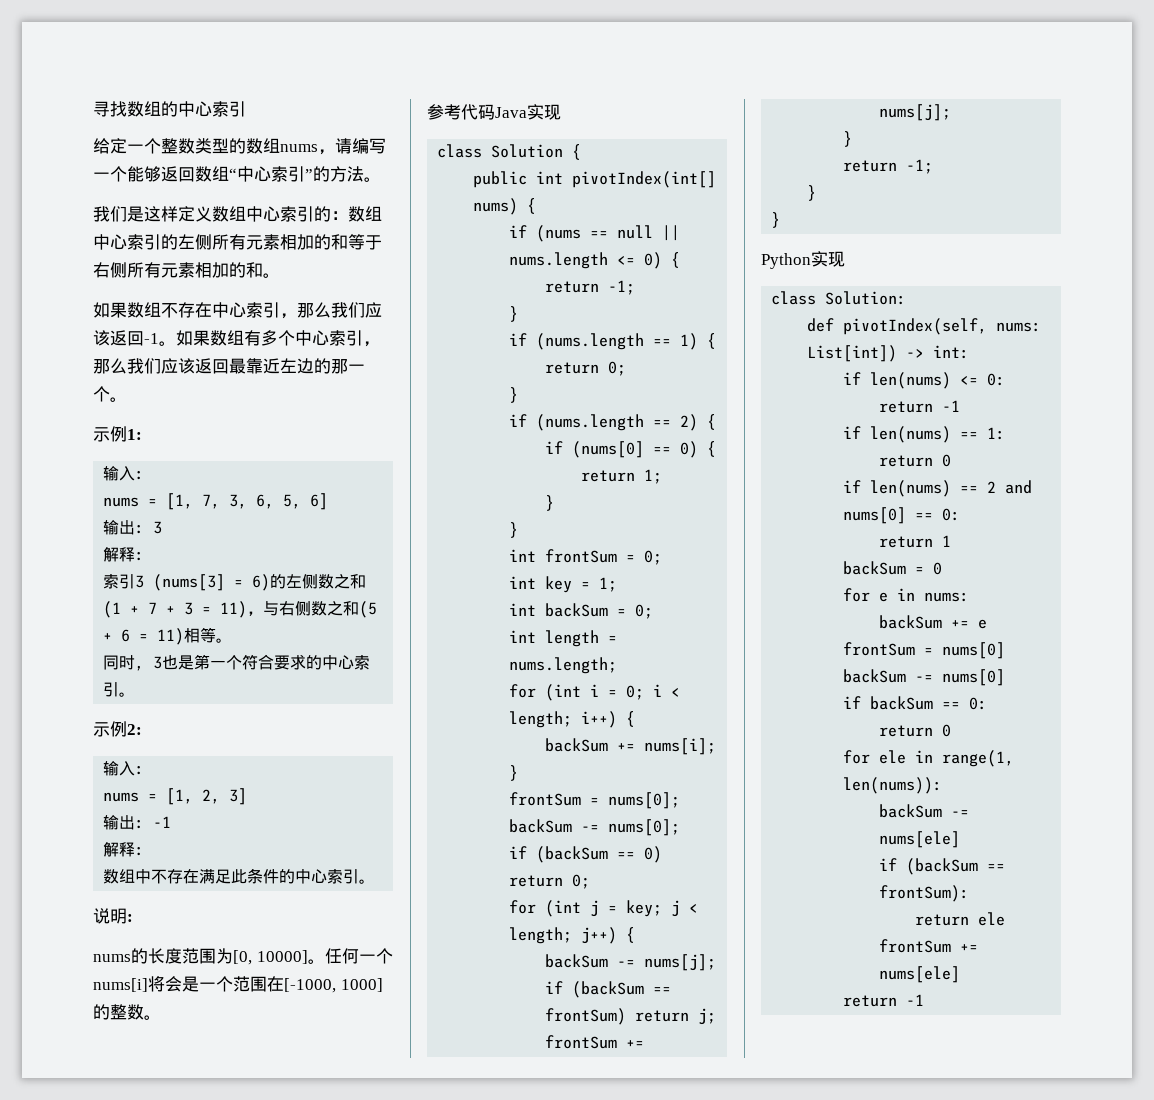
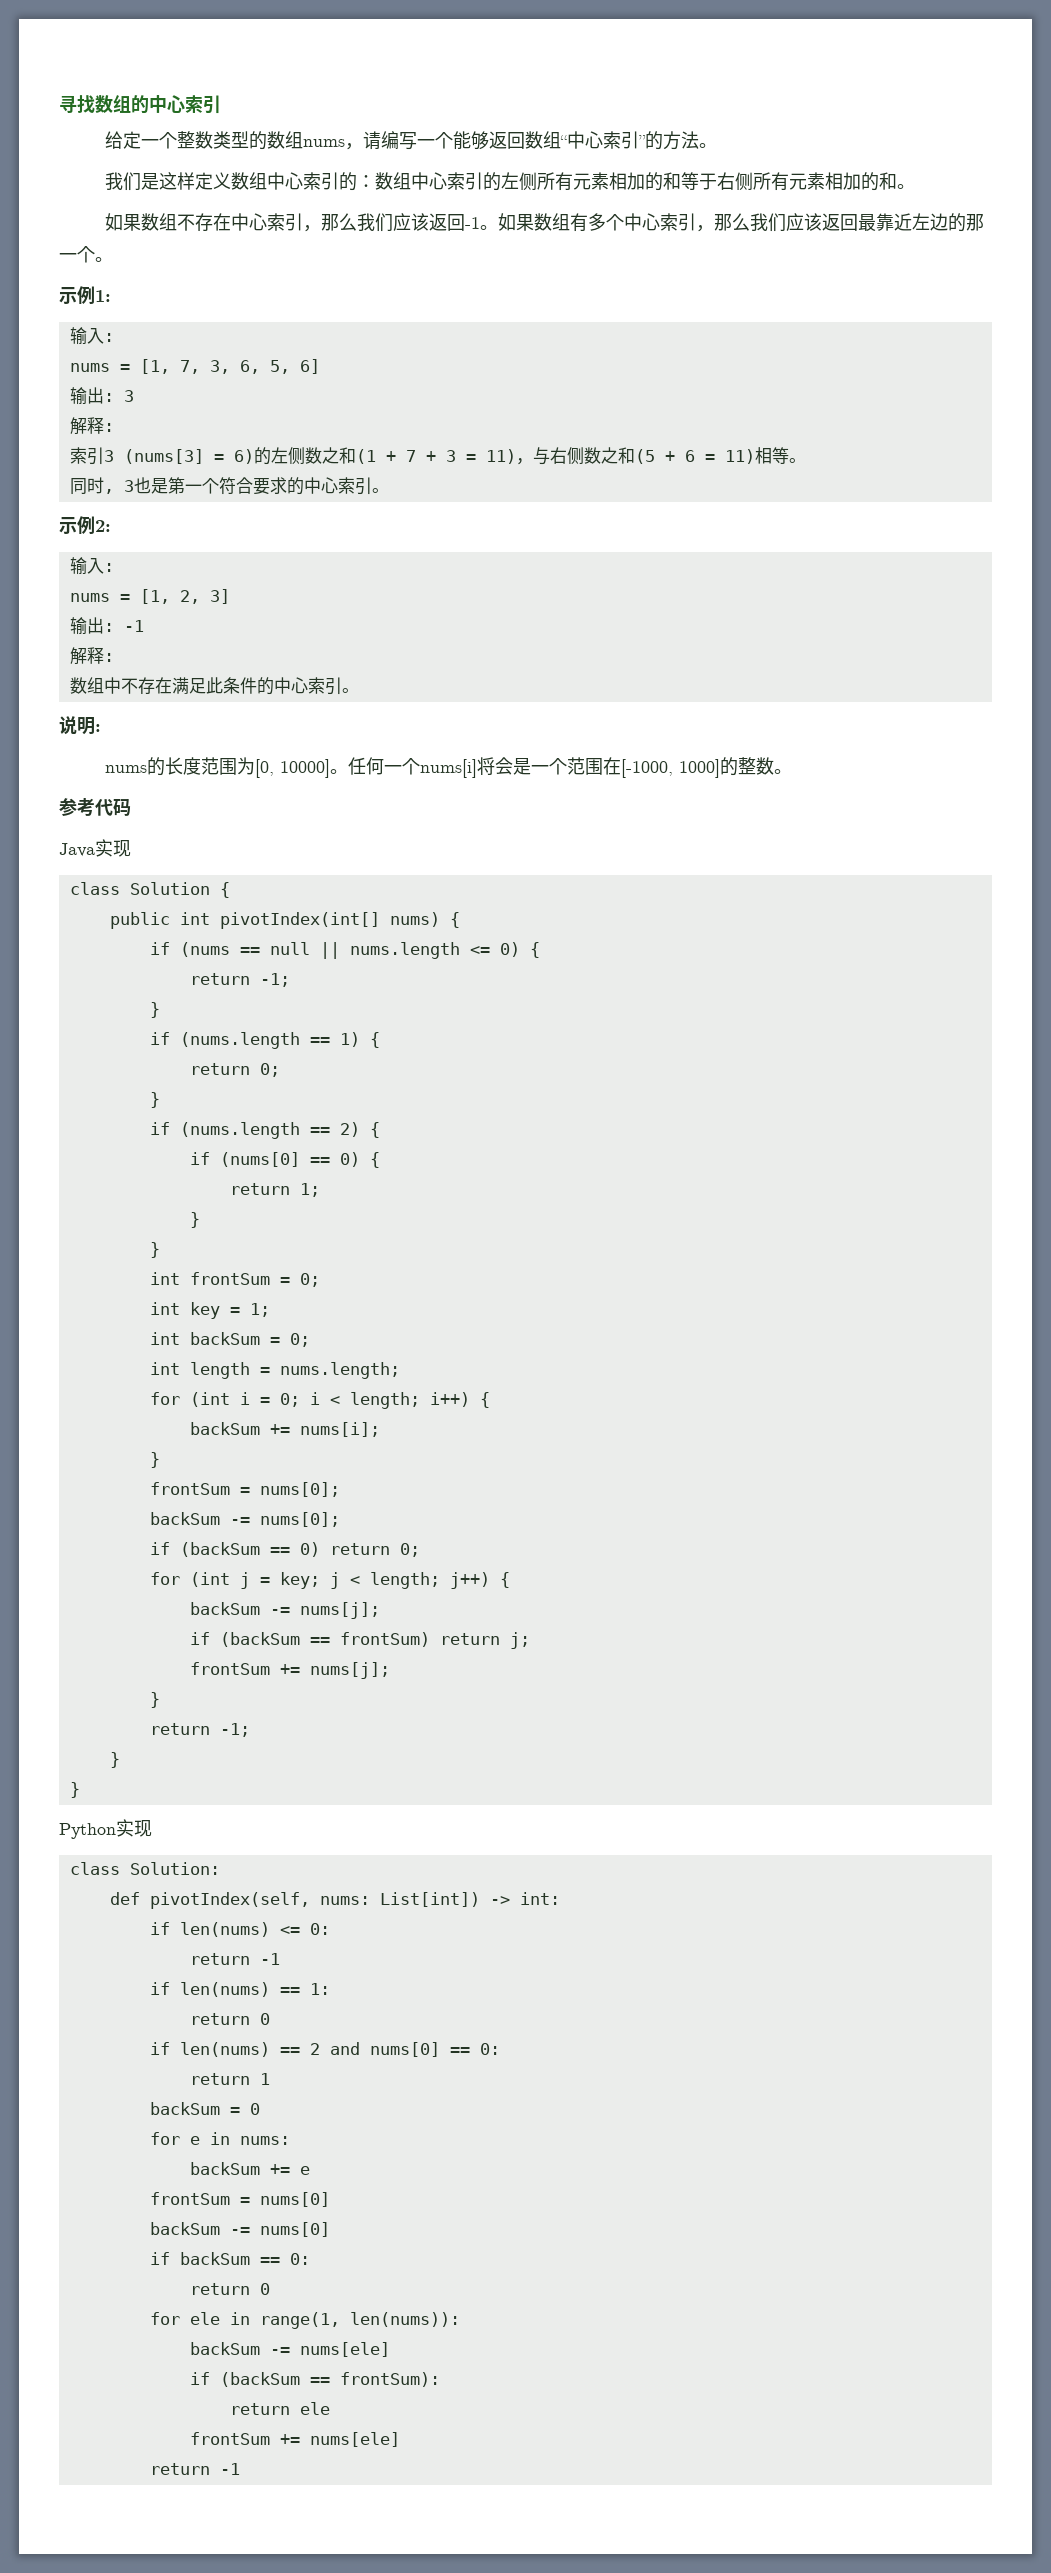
(495, 112) none -> (131, 807) //

